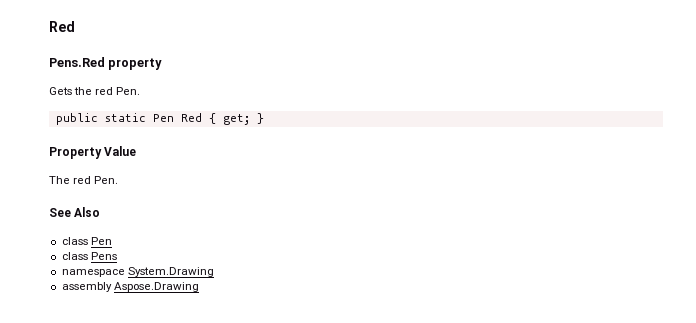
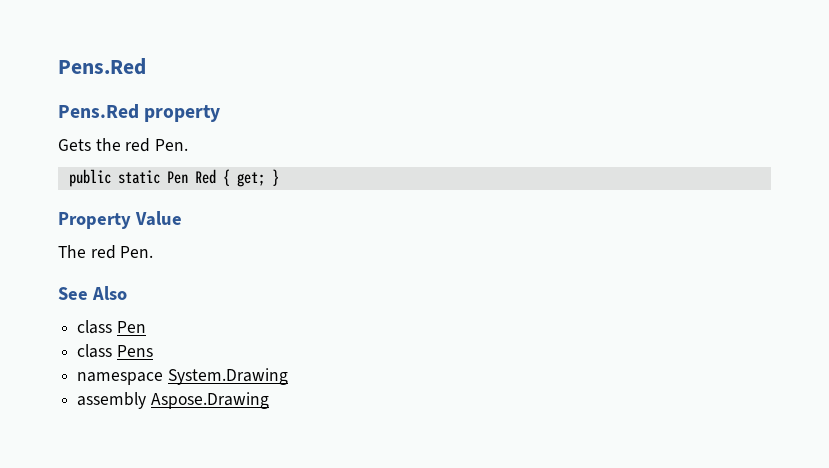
[49,21,75,32] Red -> [58,58,146,75] Pens.Red

